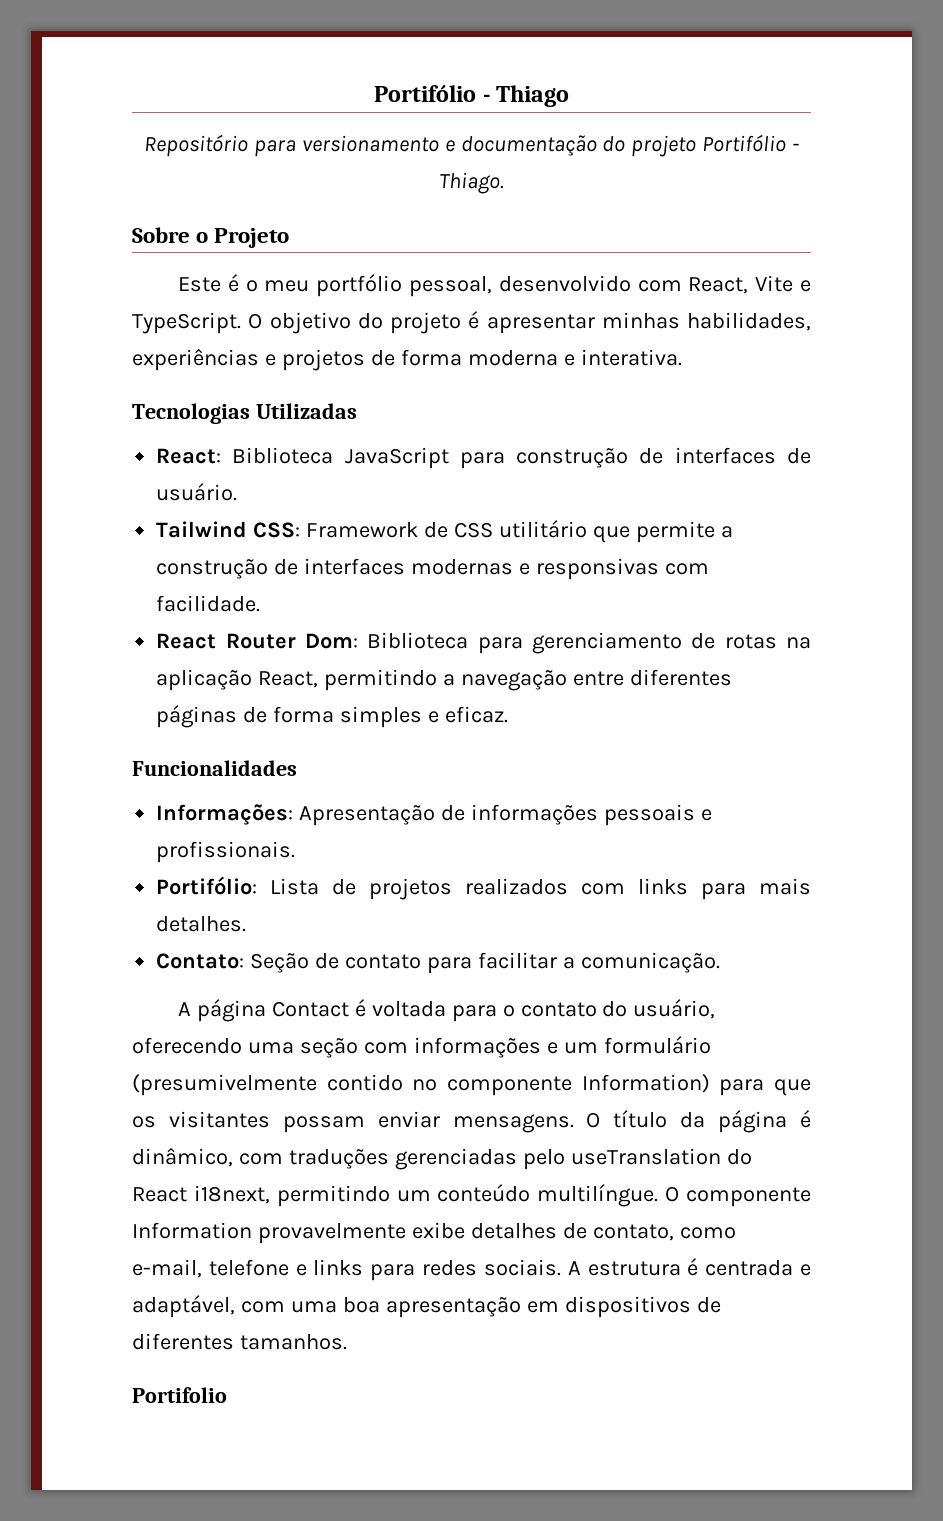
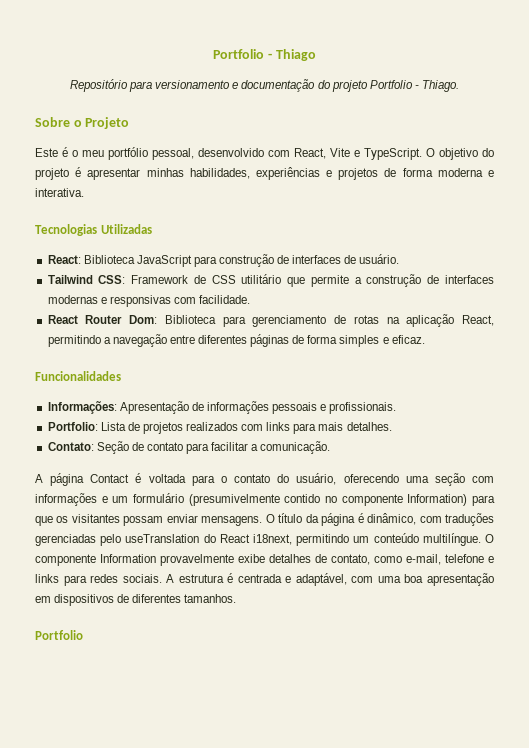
[374,85,477,102] Portifólio -> [213,49,265,59] Portfolio
[702,134,787,152] Portifólio -> [369,80,413,89] Portfolio
[156,876,258,895] Portifólio: -> [47,422,98,431] Portfolio:
[132,1387,227,1403] Portifolio -> [35,630,83,640] Portfolio

